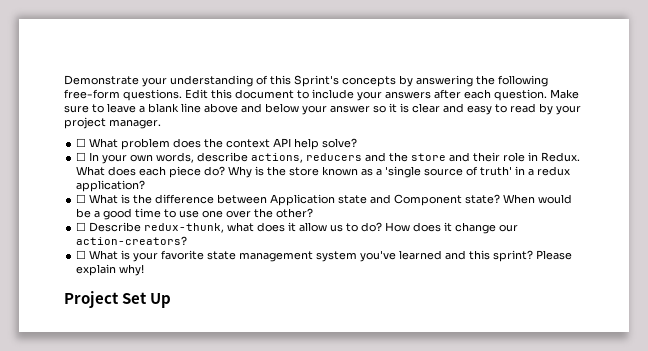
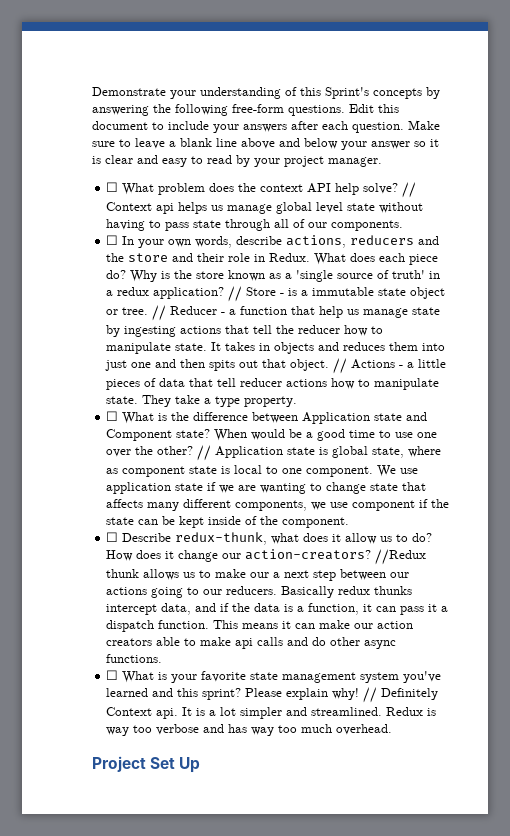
(358, 143) none -> [402,182,417,198] [106,202,424,214] [106,219,404,231] // Context api helps us manage global level state without having to pass state through all of our components.
(146, 186) none -> [228,286,446,302] [106,305,441,321] [106,325,384,337] [106,342,446,354] [105,358,447,374] [106,378,440,390] [106,395,298,407] // Store - is a immutable state object or tree. // Reducer - a function that help us manage state by ingesting actions that tell the reducer how to manipulate state. It takes in objects and reduces them into just one and then spits out that object. // Actions - a little pieces of data that tell reducer actions how to manipulate state. They take a type property.
(314, 213) none -> [197,445,442,461] [106,465,419,477] [106,482,427,494] [106,499,450,511] [106,516,350,528] // Application state is global state, where as component state is local to one component. We use application state if we are wanting to change state that affects many different components, we use component if the state can be kept inside of the component.
(188, 240) none -> [375,549,427,565] [106,569,410,581] [106,586,413,598] [106,603,449,615] [106,620,414,632] [106,637,397,649] [106,654,163,663] //Redux thunk allows us to make our a next step between our actions going to our reducers. Basically redux thunks intercept data, and if the data is a function, it can pass it a dispatch function. This means it can make our action creators able to make api calls and do other async functions.
(145, 270) none -> [363,687,439,703] [106,707,437,719] [106,724,393,736] // Definitely Context api. It is a lot simpler and streamlined. Redux is way too verbose and has way too much overhead.

